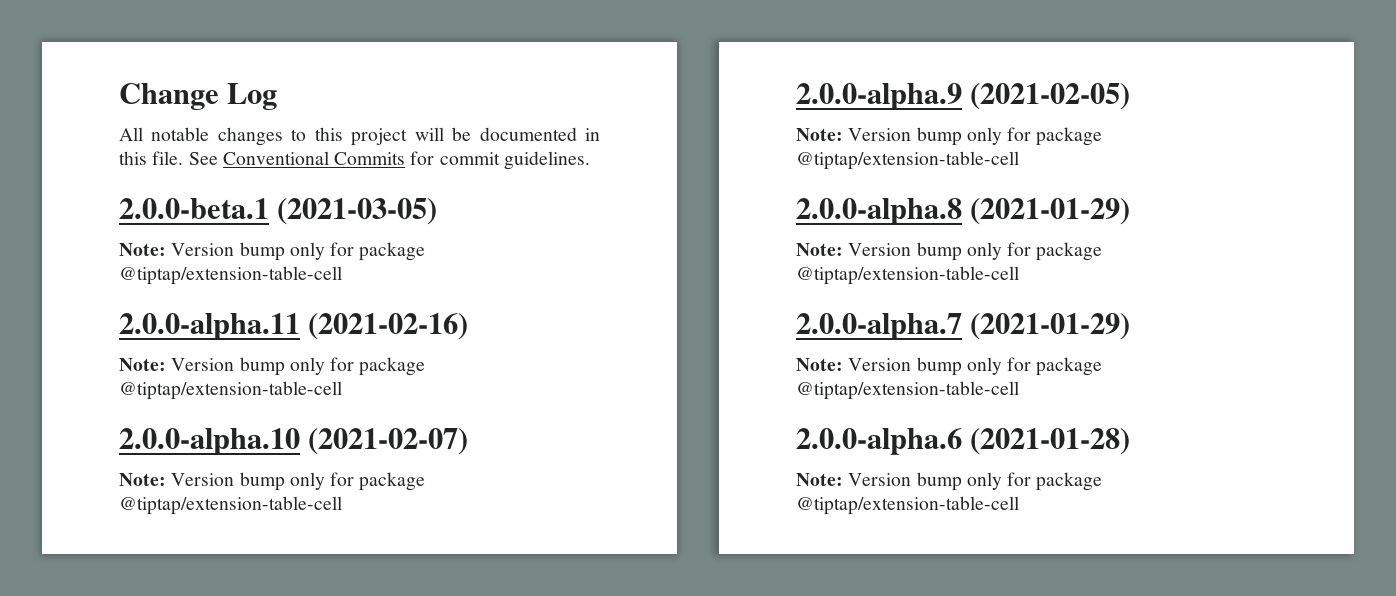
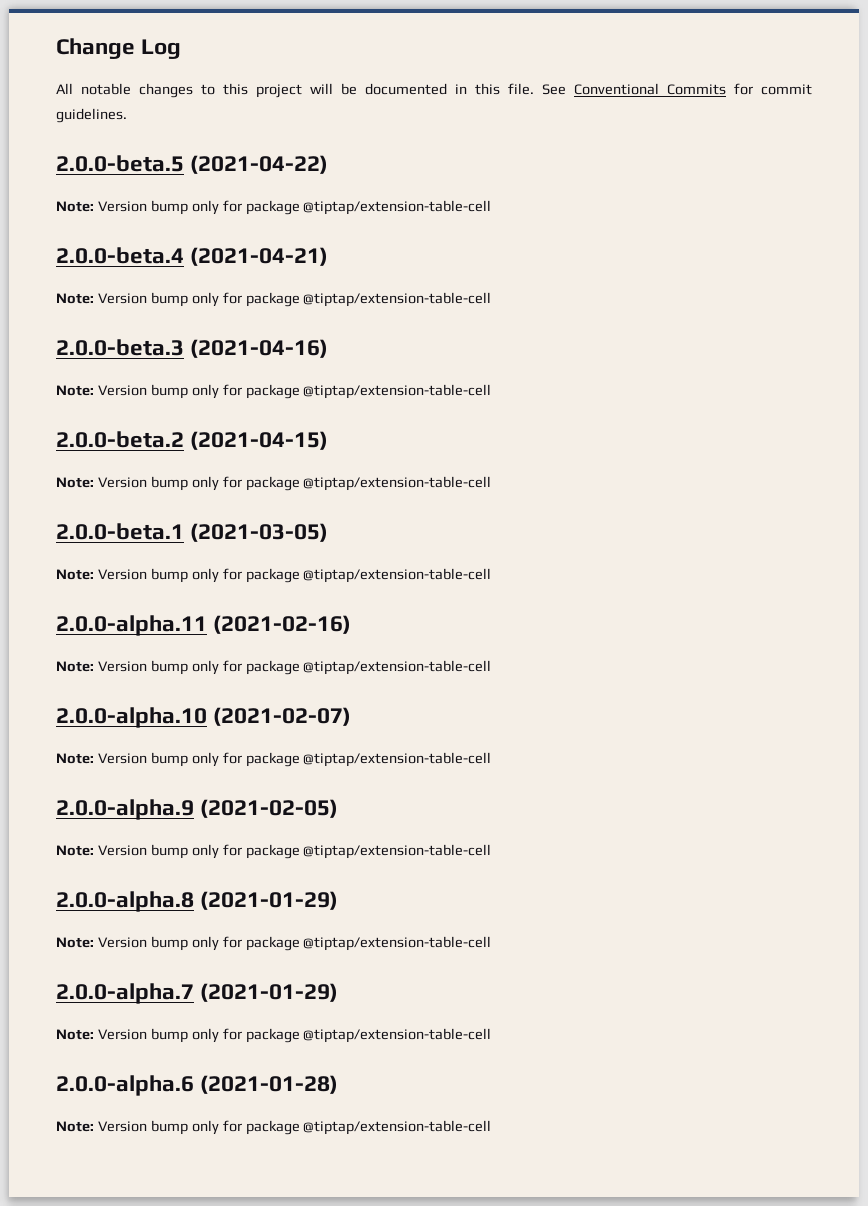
(590, 160) none -> [56,155,329,174] [56,200,492,215] [56,247,329,266] [56,292,492,307] [56,339,329,358] [56,384,492,399] [56,431,329,450] [56,476,492,491] // 2.0.0-beta.5 (2021-04-22) // Note: Version bump only for package @tiptap/extension-table-cell // 2.0.0-beta.4 (2021-04-21) // Note: Version bump only for package @tiptap/extension-table-cell // 2.0.0-beta.3 (2021-04-16) // Note: Version bump only for package @tiptap/extension-table-cell // 2.0.0-beta.2 (2021-04-15) // Note: Version bump only for package @tiptap/extension-table-cell

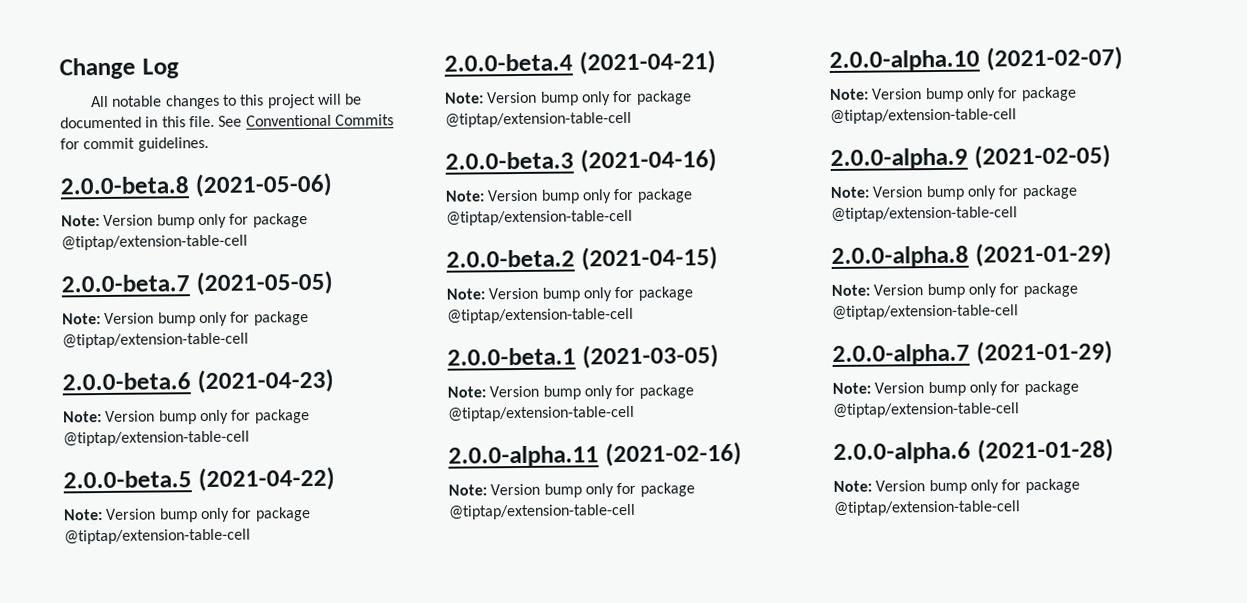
(127, 115) none -> [60,172,332,198] [61,213,308,229] [61,234,248,251] [61,270,333,296] [62,311,309,327] [62,332,249,349] [62,368,334,394] [63,409,310,425] [63,430,250,447] // 2.0.0-beta.8 (2021-05-06) // Note: Version bump only for package @tiptap/extension-table-cell // 2.0.0-beta.7 (2021-05-05) // Note: Version bump only for package @tiptap/extension-table-cell // 2.0.0-beta.6 (2021-04-23) // Note: Version bump only for package @tiptap/extension-table-cell

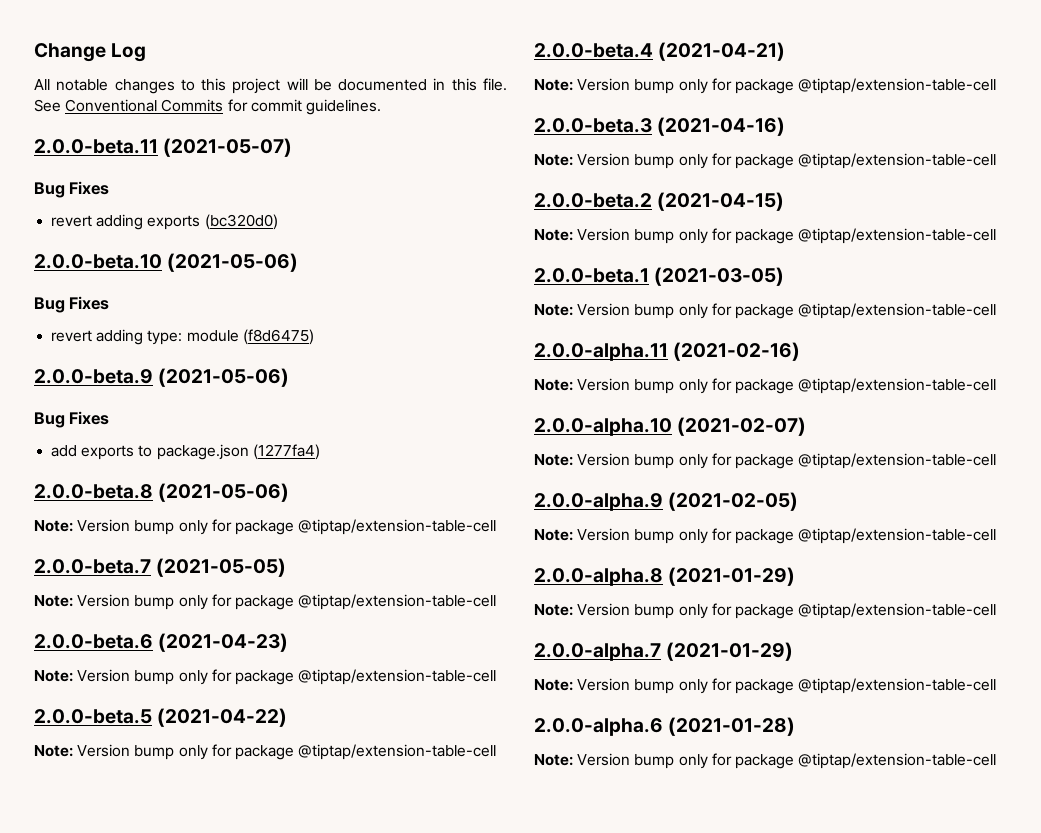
(209, 144) none -> [34,138,293,157] [34,181,110,198] [51,214,278,230] [34,253,299,272] [34,296,110,313] [51,329,314,345] [34,368,290,387] [34,411,110,428] [51,444,320,460] // 2.0.0-beta.11 (2021-05-07) // Bug Fixes // revert adding exports (bc320d0) // 2.0.0-beta.10 (2021-05-06) // Bug Fixes // revert adding type: module (f8d6475) // 2.0.0-beta.9 (2021-05-06) // Bug Fixes // add exports to package.json (1277fa4)

